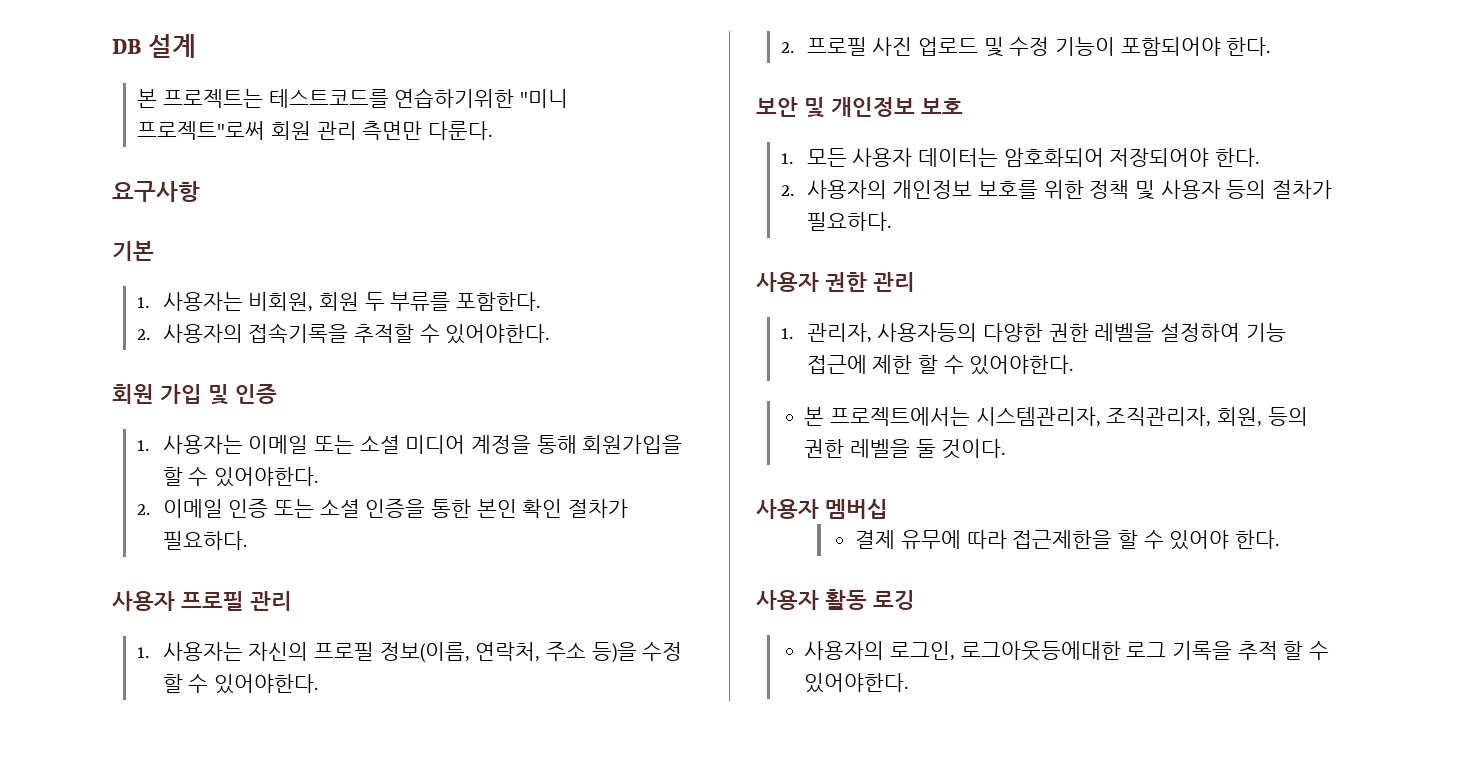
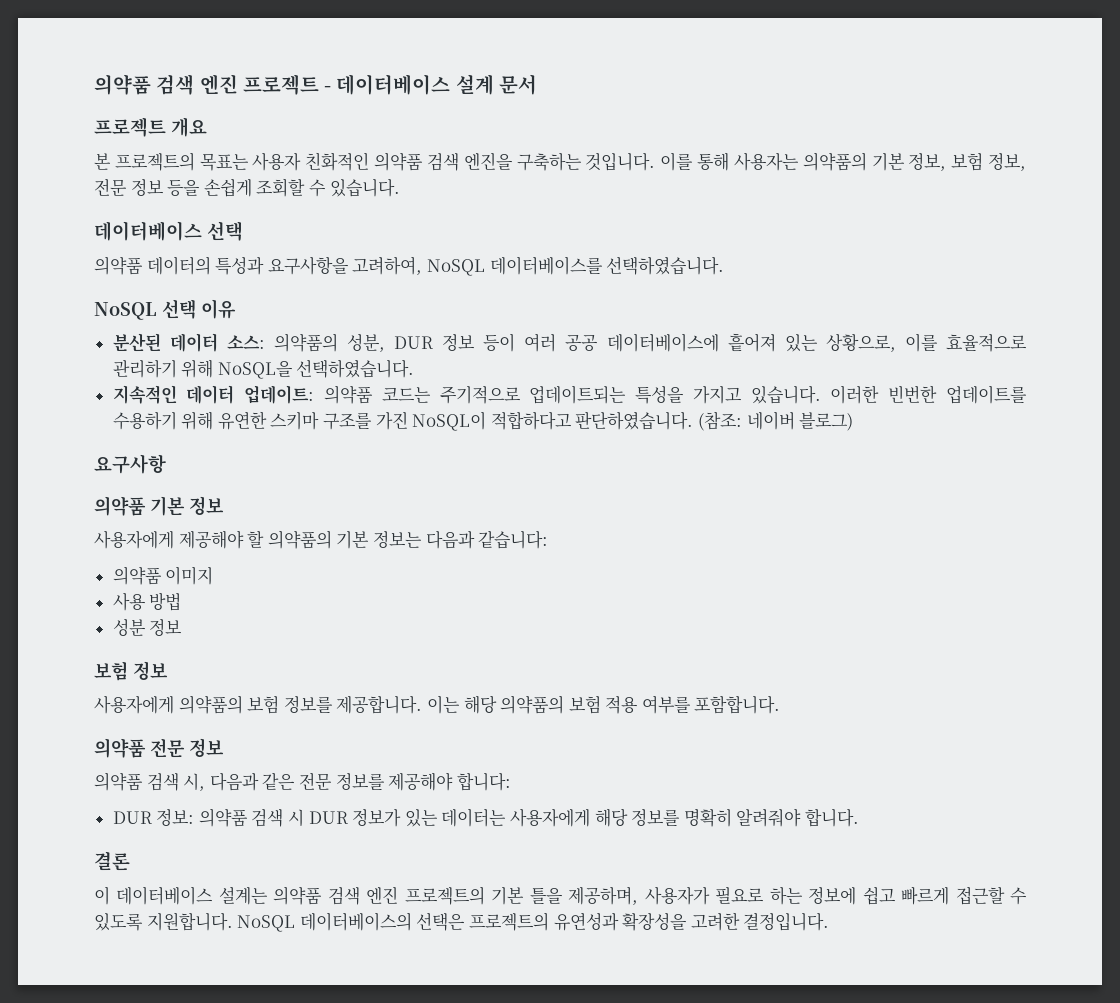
[112,34,196,58] [137,88,569,108] [137,121,493,140] DB 설계 // 본 프로젝트는 테스트코드를 연습하기위한 "미니 프로젝트"로써 회원 관리 측면만 다룬다. -> [94,74,537,95] [94,117,207,137] [94,152,1027,171] [94,178,400,197] [94,221,243,241] [94,256,725,276] [94,299,236,320] [112,333,1027,352] [112,359,415,379] [112,385,1027,404] [112,411,854,431] 의약품 검색 엔진 프로젝트 - 데이터베이스 설계 문서 // 프로젝트 개요 // 본 프로젝트의 목표는 사용자 친화적인 의약품 검색 엔진을 구축하는 것입니다. 이를 통해 사용자는 의약품의 기본 정보, 보험 정보, 전문 정보 등을 손쉽게 조회할 수 있습니다. // 데이터베이스 선택 // 의약품 데이터의 특성과 요구사항을 고려하여, NoSQL 데이터베이스를 선택하였습니다. // NoSQL 선택 이유 // 분산된 데이터 소스: 의약품의 성분, DUR 정보 등이 여러 공공 데이터베이스에 흩어져 있는 상황으로, 이를 효율적으로 관리하기 위해 NoSQL을 선택하였습니다. // 지속적인 데이터 업데이트: 의약품 코드는 주기적으로 업데이트되는 특성을 가지고 있습니다. 이러한 빈번한 업데이트를 수용하기 위해 유연한 스키마 구조를 가진 NoSQL이 적합하다고 판단하였습니다. (참조: 네이버 블로그)
[112,241,154,261] [137,292,541,312] [137,323,550,344] [112,384,277,405] [137,435,683,454] [162,467,319,487] [137,499,629,518] [162,531,247,550] [112,591,292,611] [137,642,683,663] [162,674,319,694] [781,37,1271,57] [756,97,963,118] [781,148,1260,167] [781,180,1333,200] [806,212,891,231] [756,272,915,292] [781,323,1286,343] [806,355,1074,375] [804,407,1308,427] [804,439,1006,459] [756,499,888,519] [855,530,1279,550] [756,589,915,610] [804,641,1330,661] [804,673,909,693] 기본 // 1. 사용자는 비회원, 회원 두 부류를 포함한다. // 2. 사용자의 접속기록을 추적할 수 있어야한다. // 회원 가입 및 인증 // 1. 사용자는 이메일 또는 소셜 미디어 계정을 통해 회원가입을 할 수 있어야한다. // 2. 이메일 인증 또는 소셜 인증을 통한 본인 확인 절차가 필요하다. // 사용자 프로필 관리 // 1. 사용자는 자신의 프로필 정보(이름, 연락처, 주소 등)을 수정 할 수 있어야한다. // 2. 프로필 사진 업로드 및 수정 기능이 포함되어야 한다. // 보안 및 개인정보 보호 // 1. 모든 사용자 데이터는 암호화되어 저장되어야 한다. // 2. 사용자의 개인정보 보호를 위한 정책 및 사용자 등의 절차가 필요하다. // 사용자 권한 관리 // 1. 관리자, 사용자등의 다양한 권한 레벨을 설정하여 기능 접근에 제한 할 수 있어야한다. // 본 프로젝트에서는 시스템관리자, 조직관리자, 회원, 등의 권한 레벨을 둘 것이다. // 사용자 멤버십 // 결제 유무에 따라 접근제한을 할 수 있어야 한다. // 사용자 활동 로깅 // 사용자의 로그인, 로그아웃등에대한 로그 기록을 추적 할 수 있어야한다. -> [94,496,224,516] [94,530,549,549] [112,566,214,585] [112,592,182,611] [112,619,183,636] [94,661,168,681] [94,695,781,714] [94,738,224,758] [94,772,511,791] [112,808,859,827] [94,851,130,871] [94,886,1027,905] [94,912,830,932] 의약품 기본 정보 // 사용자에게 제공해야 할 의약품의 기본 정보는 다음과 같습니다: // 의약품 이미지 // 사용 방법 // 성분 정보 // 보험 정보 // 사용자에게 의약품의 보험 정보를 제공합니다. 이는 해당 의약품의 보험 적용 여부를 포함합니다. // 의약품 전문 정보 // 의약품 검색 시, 다음과 같은 전문 정보를 제공해야 합니다: // DUR 정보: 의약품 검색 시 DUR 정보가 있는 데이터는 사용자에게 해당 정보를 명확히 알려줘야 합니다. // 결론 // 이 데이터베이스 설계는 의약품 검색 엔진 프로젝트의 기본 틀을 제공하며, 사용자가 필요로 하는 정보에 쉽고 빠르게 접근할 수 있도록 지원합니다. NoSQL 데이터베이스의 선택은 프로젝트의 유연성과 확장성을 고려한 결정입니다.

